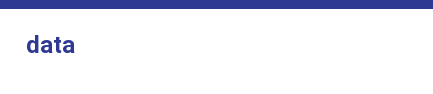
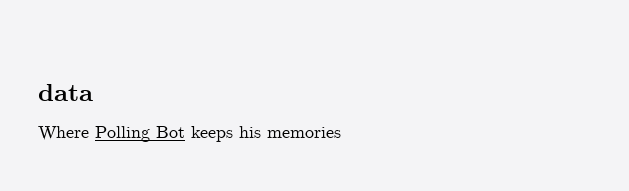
(75, 44) none -> [38,126,341,142] // Where Polling Bot keeps his memories

